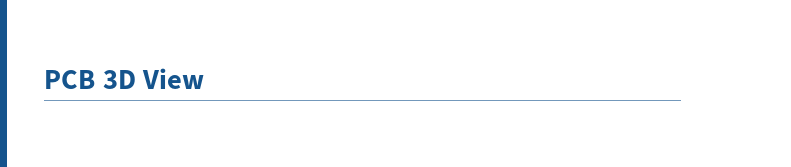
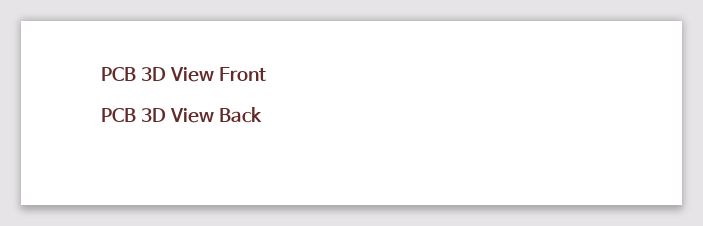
[44,68,205,89] PCB 3D View -> [101,67,267,82] [101,107,263,123] PCB 3D View Front // PCB 3D View Back

